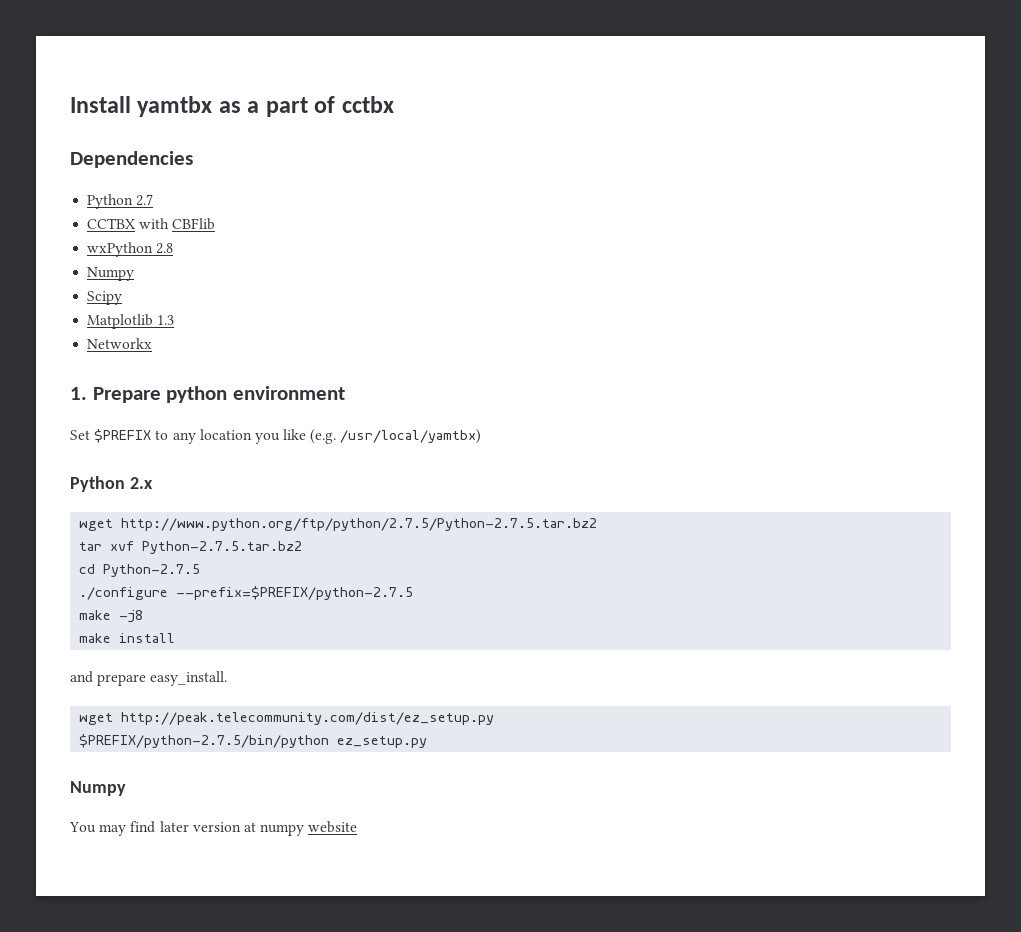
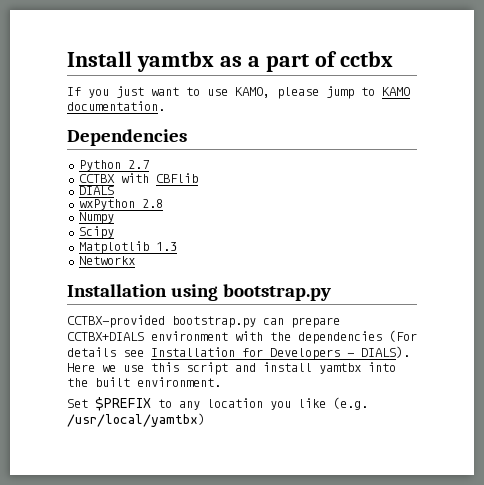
(394, 104) none -> [67,86,410,99] [67,101,165,111] // If you just want to use KAMO, please jump to KAMO documentation.
(216, 224) none -> [78,186,114,195] // DIALS
[70,386,346,403] 1. Prepare python environment -> [67,284,332,301] [67,315,340,328] [67,330,417,344] [67,346,410,360] [67,362,396,375] [67,377,221,387] Installation using bootstrap.py // CCTBX-provided bootstrap.py can prepare CCTBX+DIALS environment with the dependencies (For details see Installation for Developers - DIALS). Here we use this script and install yamtbx into the built environment.
[70,476,153,492] [79,518,598,531] [79,541,303,554] [79,564,201,577] [79,586,414,600] [79,610,144,623] [79,633,176,643] [70,671,228,686] [79,712,495,725] [79,734,428,748] [70,781,126,796] [69,821,358,836] // Python 2.x // wget http://www.python.org/ftp/python/2.7.5/Python-2.7.5.tar.bz2 // tar xvf Python-2.7.5.tar.bz2 // cd Python-2.7.5 // ./configure --prefix=$PREFIX/python-2.7.5 // make -j8 // make install // and prepare easy_install. // wget http://peak.telecommunity.com/dist/ez_setup.py // $PREFIX/python-2.7.5/bin/python ez_setup.py // Numpy // You may find later version at numpy website -> (205, 420) none

